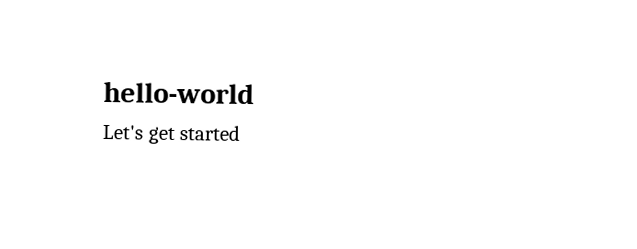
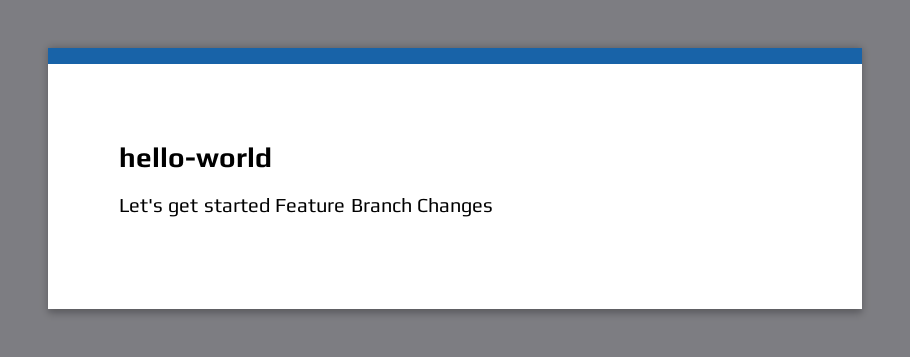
(241, 133) none -> [275,198,493,217] Feature Branch Changes

